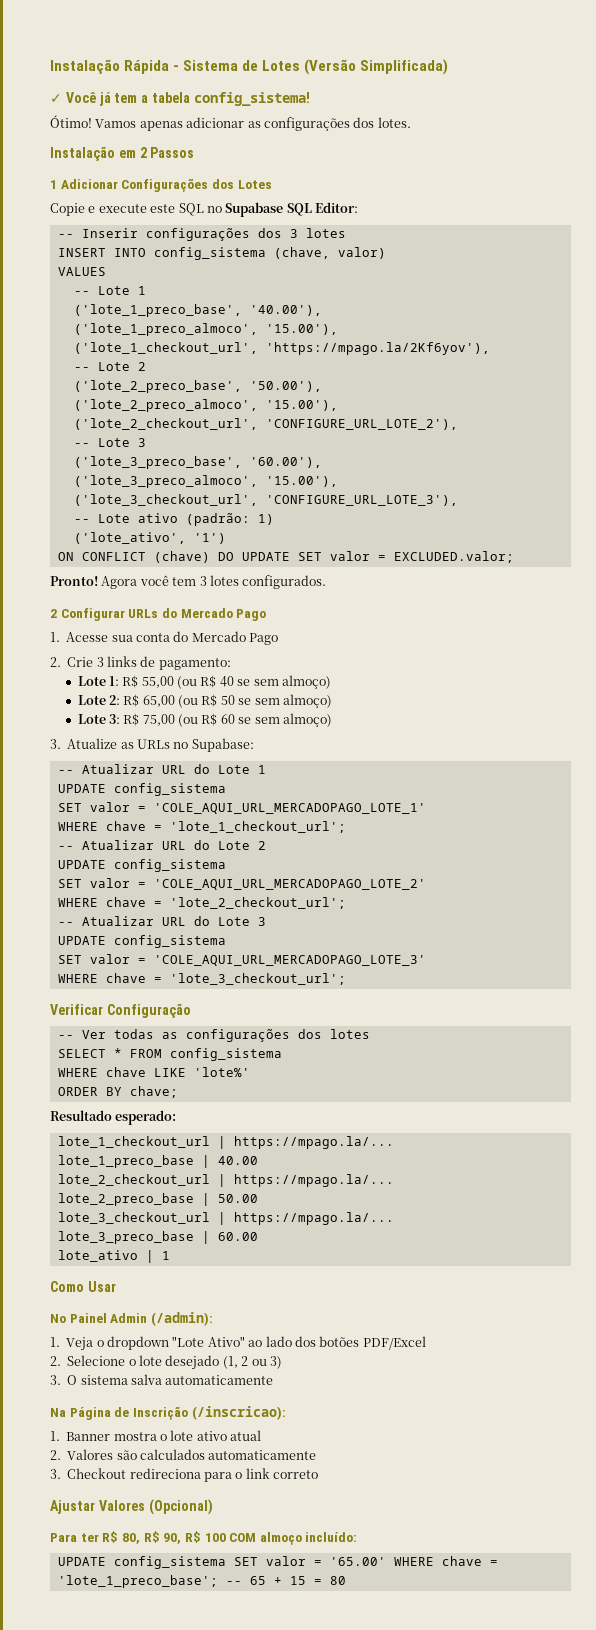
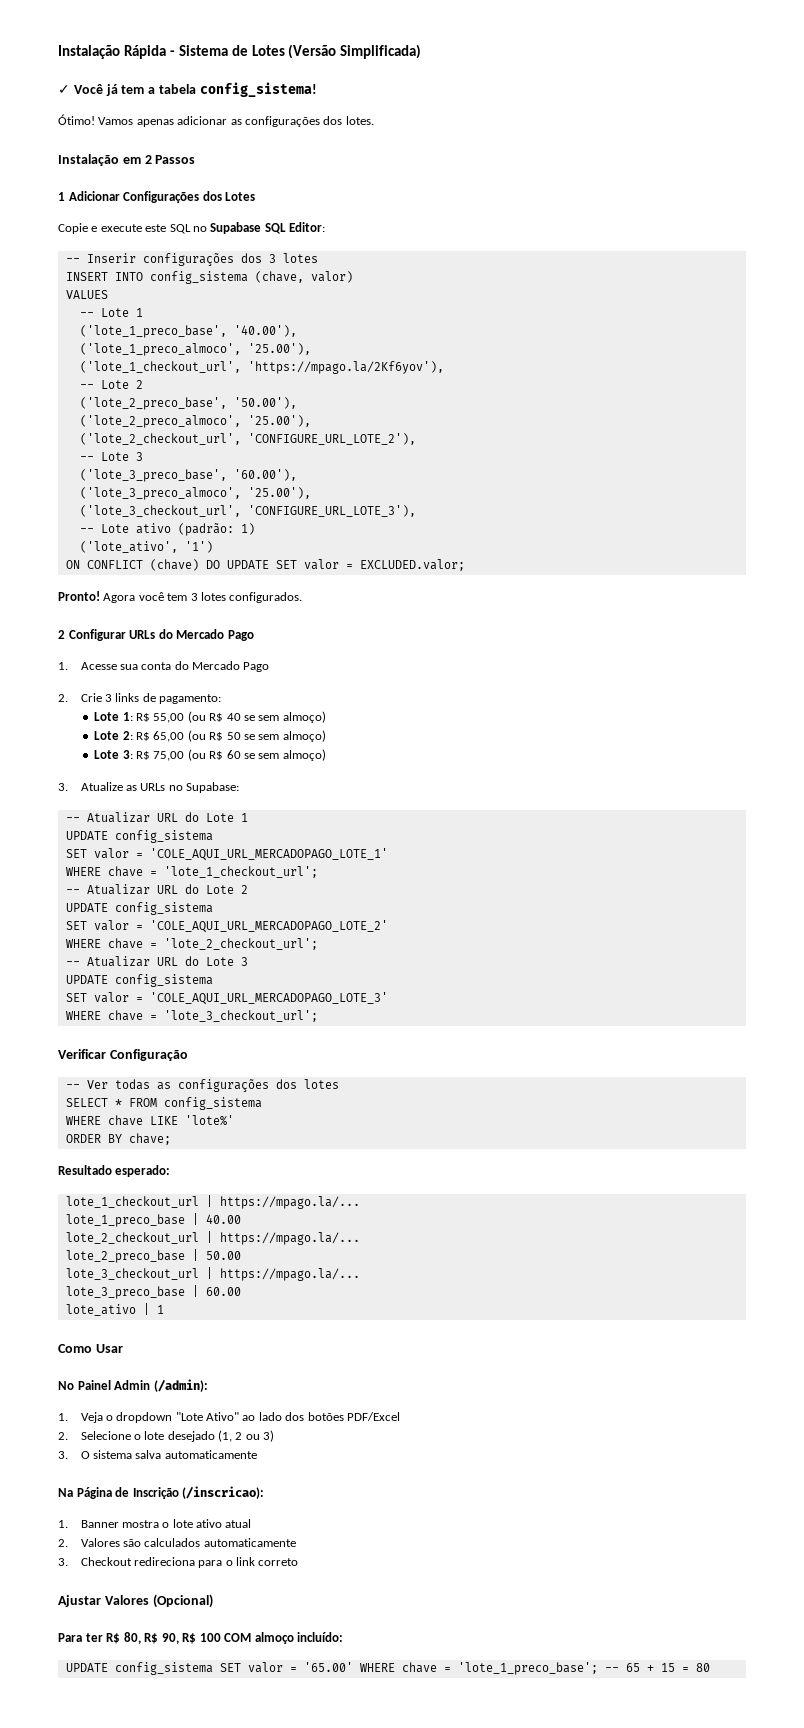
[265,324,338,335] '15.00'), -> [247,343,311,355] '25.00'),
[265,400,338,411] '15.00'), -> [247,415,311,427] '25.00'),
[265,476,338,487] '15.00'), -> [247,487,311,499] '25.00'),

